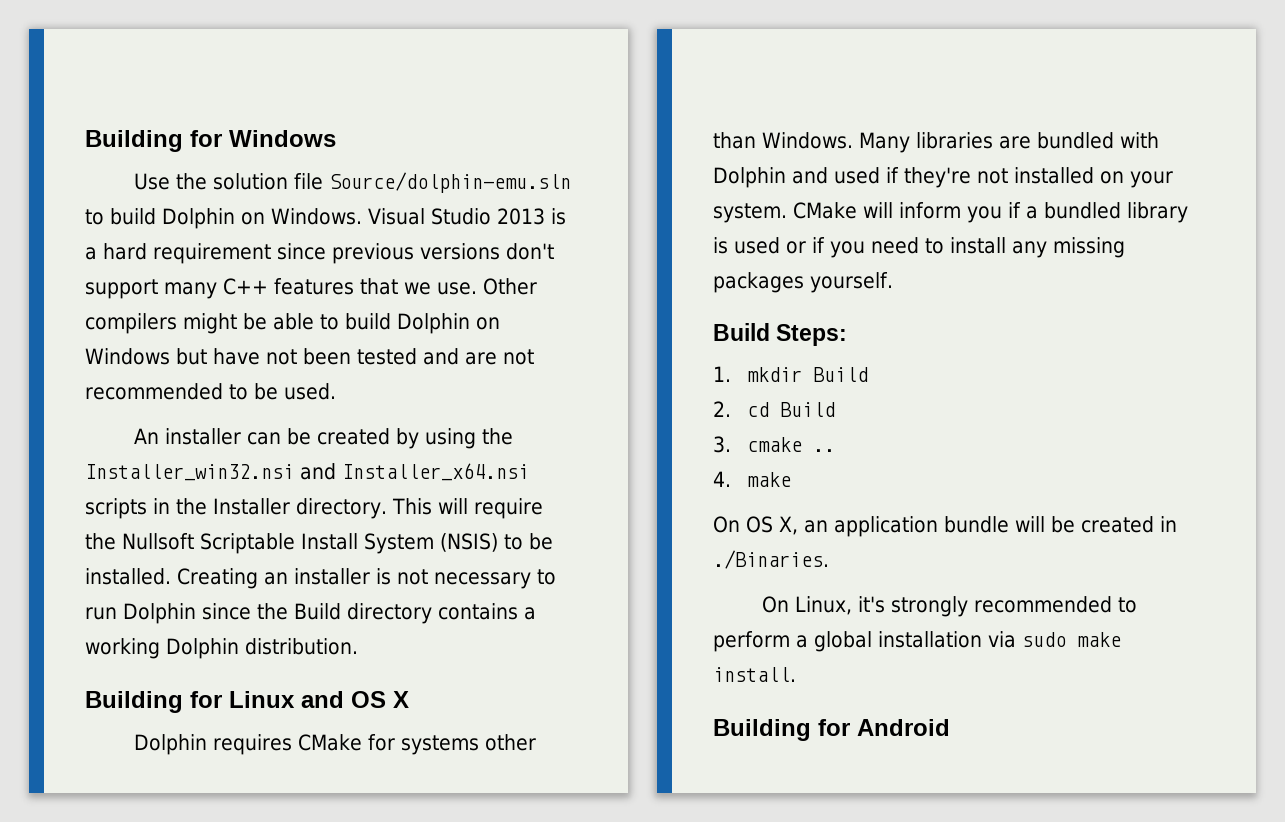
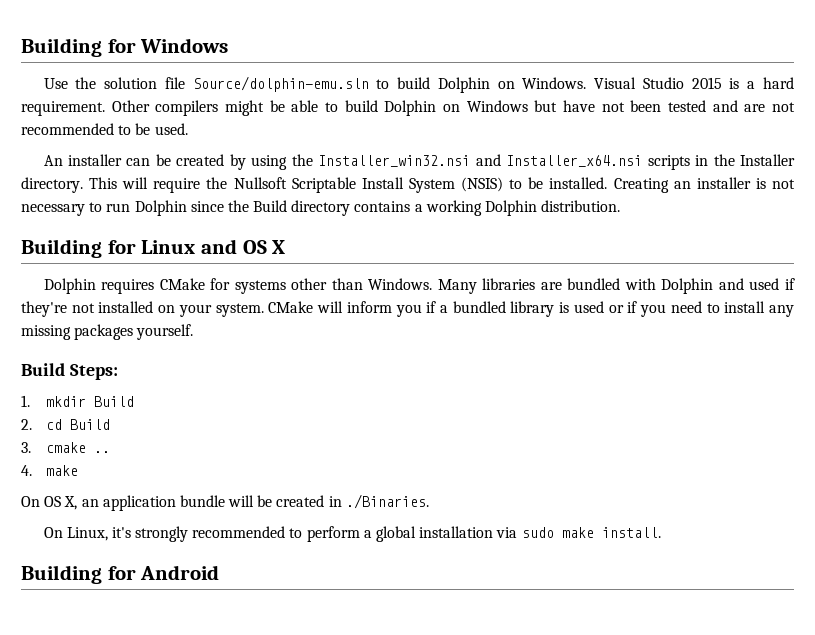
[497,208,545,225] 2013 -> [691,77,722,89] 2015
[153,243,554,264] [85,278,477,299] requirement since previous versions don't support many C++ features that we use. -> [21,101,105,116] requirement.

